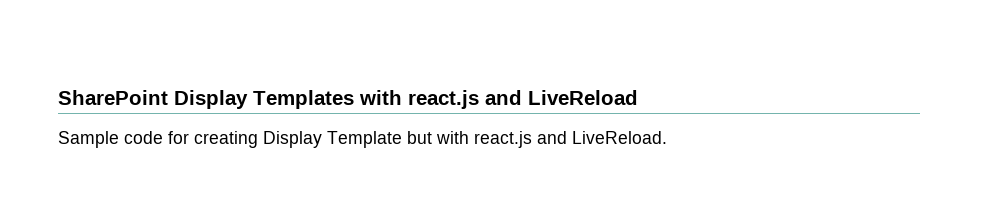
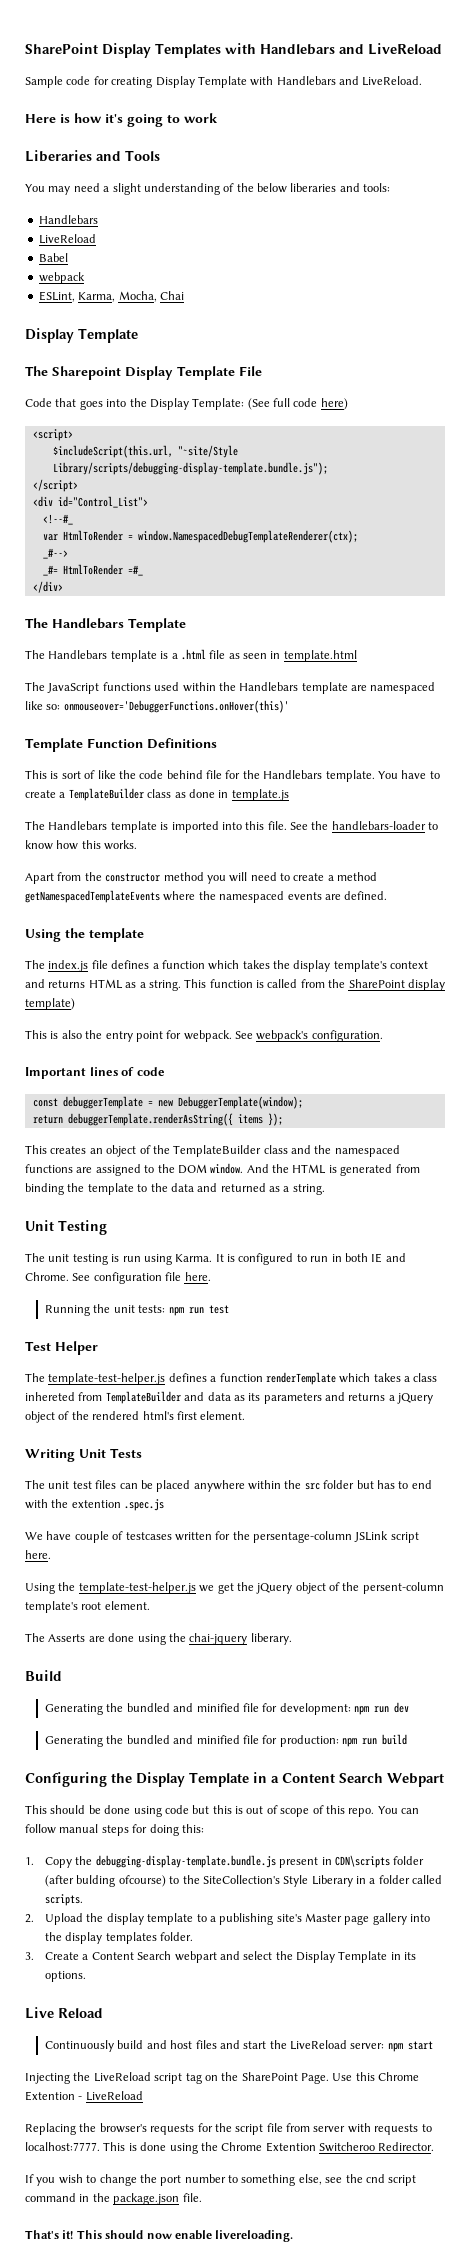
[408,90,479,109] react.js -> [260,44,335,55] Handlebars
[407,131,532,148] but with react.js -> [250,76,336,86] with Handlebars
(667, 137) none -> [25,113,218,127] [25,150,160,162] [25,183,391,195] [38,215,98,224] [38,234,96,244] [38,253,68,262] [38,272,85,284] [38,291,184,302] [25,328,138,343] [25,366,262,380] [25,398,348,410] [32,429,73,441] [52,445,238,458] [52,462,328,475] [32,479,78,492] [32,496,148,508] [42,514,73,525] [42,530,358,543] [42,548,68,559] [42,564,143,576] [32,581,63,593] [25,618,186,632] [25,649,357,662] [25,682,436,694] [25,700,289,713] [25,738,217,752] [25,770,440,782] [25,788,289,801] [25,821,439,833] [25,840,138,850] [25,872,378,884] [25,890,388,903] [25,928,144,942] [25,960,429,972] [25,979,445,991] [25,998,75,1010] [25,1030,383,1042] [25,1067,165,1079] [32,1096,303,1109] [32,1113,283,1126] [25,1145,400,1157] [25,1163,420,1176] [25,1183,325,1195] [25,1220,107,1235] [25,1253,406,1265] [25,1272,211,1284] [45,1304,229,1316] [25,1341,98,1355] [25,1372,438,1385] [25,1391,434,1404] [25,1411,246,1423] [25,1448,142,1462] [25,1480,432,1492] [25,1499,165,1511] [25,1531,419,1543] [25,1550,51,1559] [25,1582,444,1594] [25,1601,150,1613] [25,1633,292,1645] [25,1670,62,1681] [45,1702,410,1715] [45,1734,408,1747] [25,1772,444,1787] [25,1805,419,1817] [25,1824,204,1836] [25,1855,425,1868] [45,1875,443,1887] [45,1894,84,1906] [25,1913,431,1925] [45,1932,194,1944] [25,1951,417,1963] [45,1971,87,1982] [25,2007,103,2019] [45,2040,433,2052] [25,2072,420,2084] [25,2091,143,2101] [25,2123,432,2135] [25,2142,435,2154] [25,2174,417,2186] [25,2193,202,2205] [25,2230,294,2242] // Here is how it's going to work // Liberaries and Tools // You may need a slight understanding of the below liberaries and tools: // Handlebars // LiveReload // Babel // webpack // ESLint, Karma, Mocha, Chai // Display Template // The Sharepoint Display Template File // Code that goes into the Display Template: (See full code here) // <script> // $includeScript(this.url, "~site/Style Library/scripts/debugging-display-template.bundle.js"); // </script> // <div id="Control_List"> // <!--#_ // var HtmlToRender = window.NamespacedDebugTemplateRenderer(ctx); // _#--> // _#= HtmlToRender =#_ // </div> // The Handlebars Template // The Handlebars template is a .html file as seen in template.html // The JavaScript functions used within the Handlebars template are namespaced like so: onmouseover='DebuggerFunctions.onHover(this)' // Template Function Definitions // This is sort of like the code behind file for the Handlebars template. You have to create a TemplateBuilder class as done in template.js // The Handlebars template is imported into this file. See the handlebars-loader to know how this works. // Apart from the constructor method you will need to create a method getNamespacedTemplateEvents where the namespaced events are defined. // Using the template // The index.js file defines a function which takes the display template's context and returns HTML as a string. This function is called from the SharePoint display template) // This is also the entry point for webpack. See webpack's configuration. // Important lines of code // const debuggerTemplate = new DebuggerTemplate(window); // return debuggerTemplate.renderAsString({ items }); // This creates an object of the TemplateBuilder class and the namespaced functions are assigned to the DOM window. And the HTML is generated from binding the template to the data and returned as a string. // Unit Testing // The unit testing is run using Karma. It is configured to run in both IE and Chrome. See configuration file here. // Running the unit tests: npm run test // Test Helper // The template-test-helper.js defines a function renderTemplate which takes a class inhereted from TemplateBuilder and data as its parameters and returns a jQuery object of the rendered html's first element. // Writing Unit Tests // The unit test files can be placed anywhere within the src folder but has to end with the extention .spec.js // We have couple of testcases written for the persentage-column JSLink script here. // Using the template-test-helper.js we get the jQuery object of the persent-column template's root element. // The Asserts are done using the chai-jquery liberary. // Build // Generating the bundled and minified file for development: npm run dev // Generating the bundled and minified file for production: npm run build // Configuring the Display Template in a Content Search Webpart // This should be done using code but this is out of scope of this repo. You can follow manual steps for doing this: // 1. Copy the debugging-display-template.bundle.js present in CDN\scripts folder (after bulding ofcourse) to the SiteCollection's Style Liberary in a folder called scripts. // 2. Upload the display template to a publishing site's Master page gallery into the display templates folder. // 3. Create a Content Search webpart and select the Display Template in its options. // Live Reload // Continuously build and host files and start the LiveReload server: npm start // Injecting the LiveReload script tag on the SharePoint Page. Use this Chrome Extention - LiveReload // Replacing the browser's requests for the script file from server with requests to localhost:7777. This is done using the Chrome Extention Switcheroo Redirector. // If you wish to change the port number to something else, see the cnd script command in the package.json file. // That's it! This should now enable livereloading.

